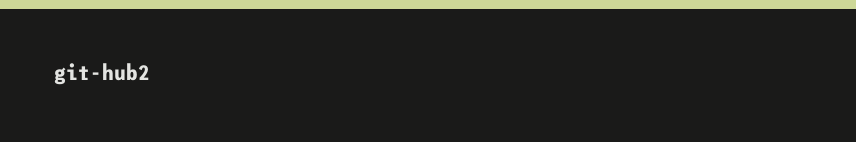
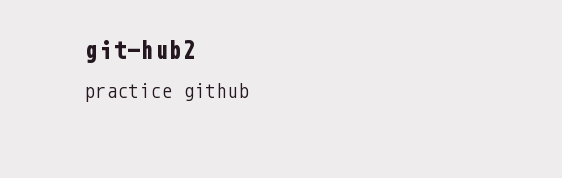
(150, 74) none -> [84,83,249,102] // practice github

